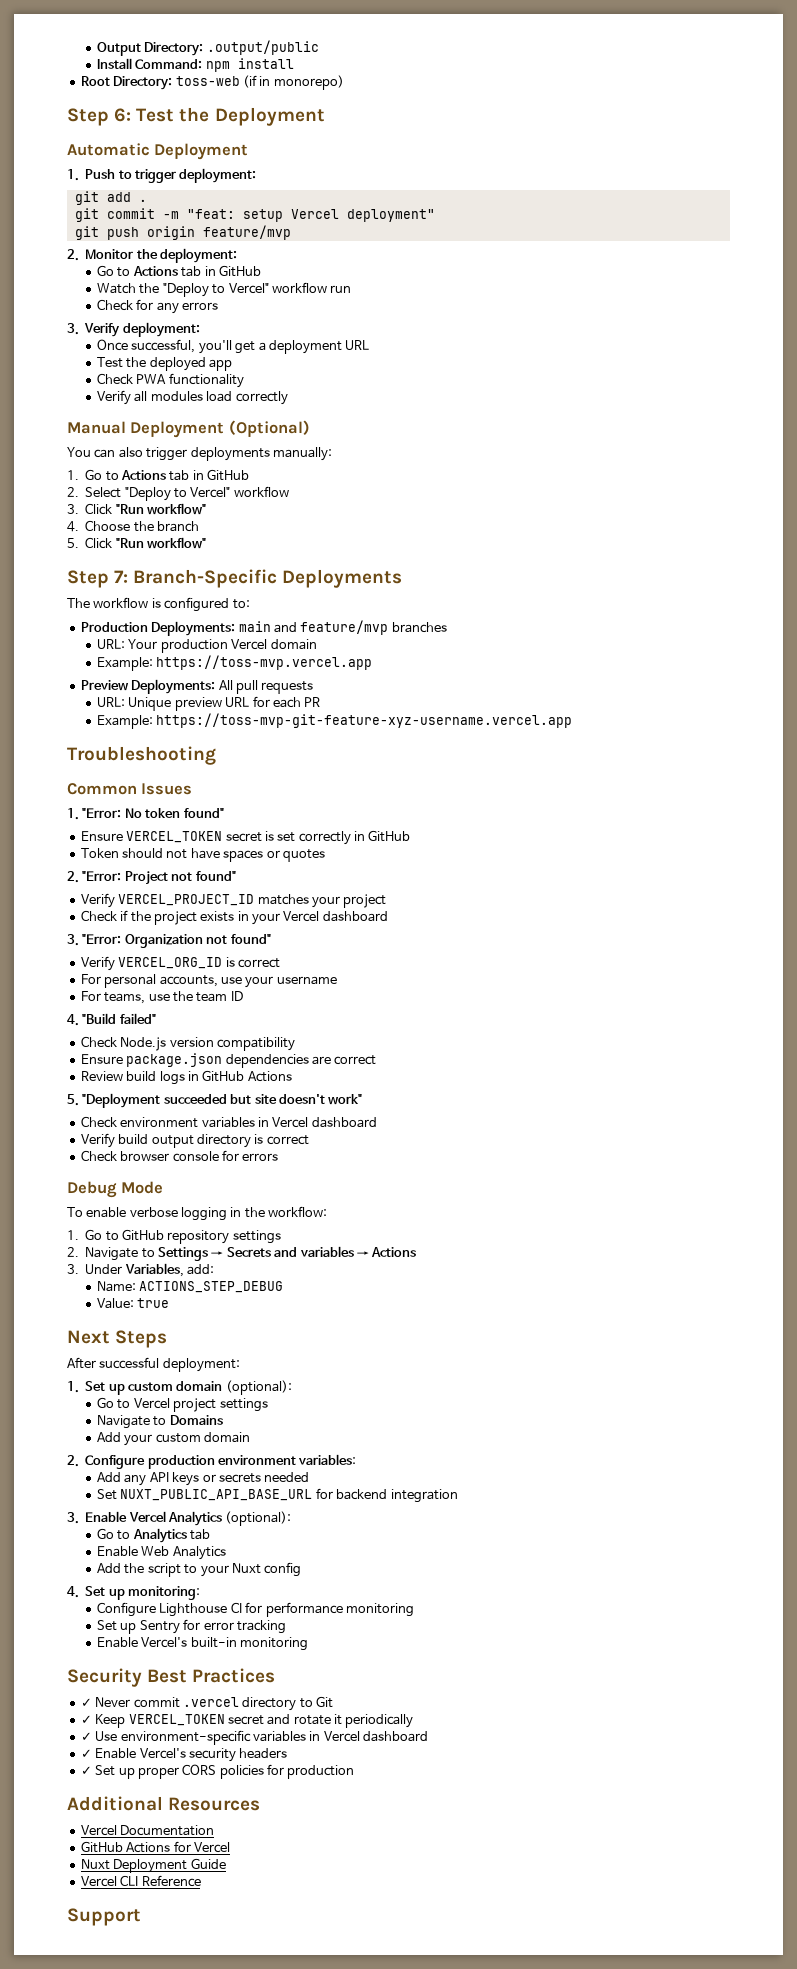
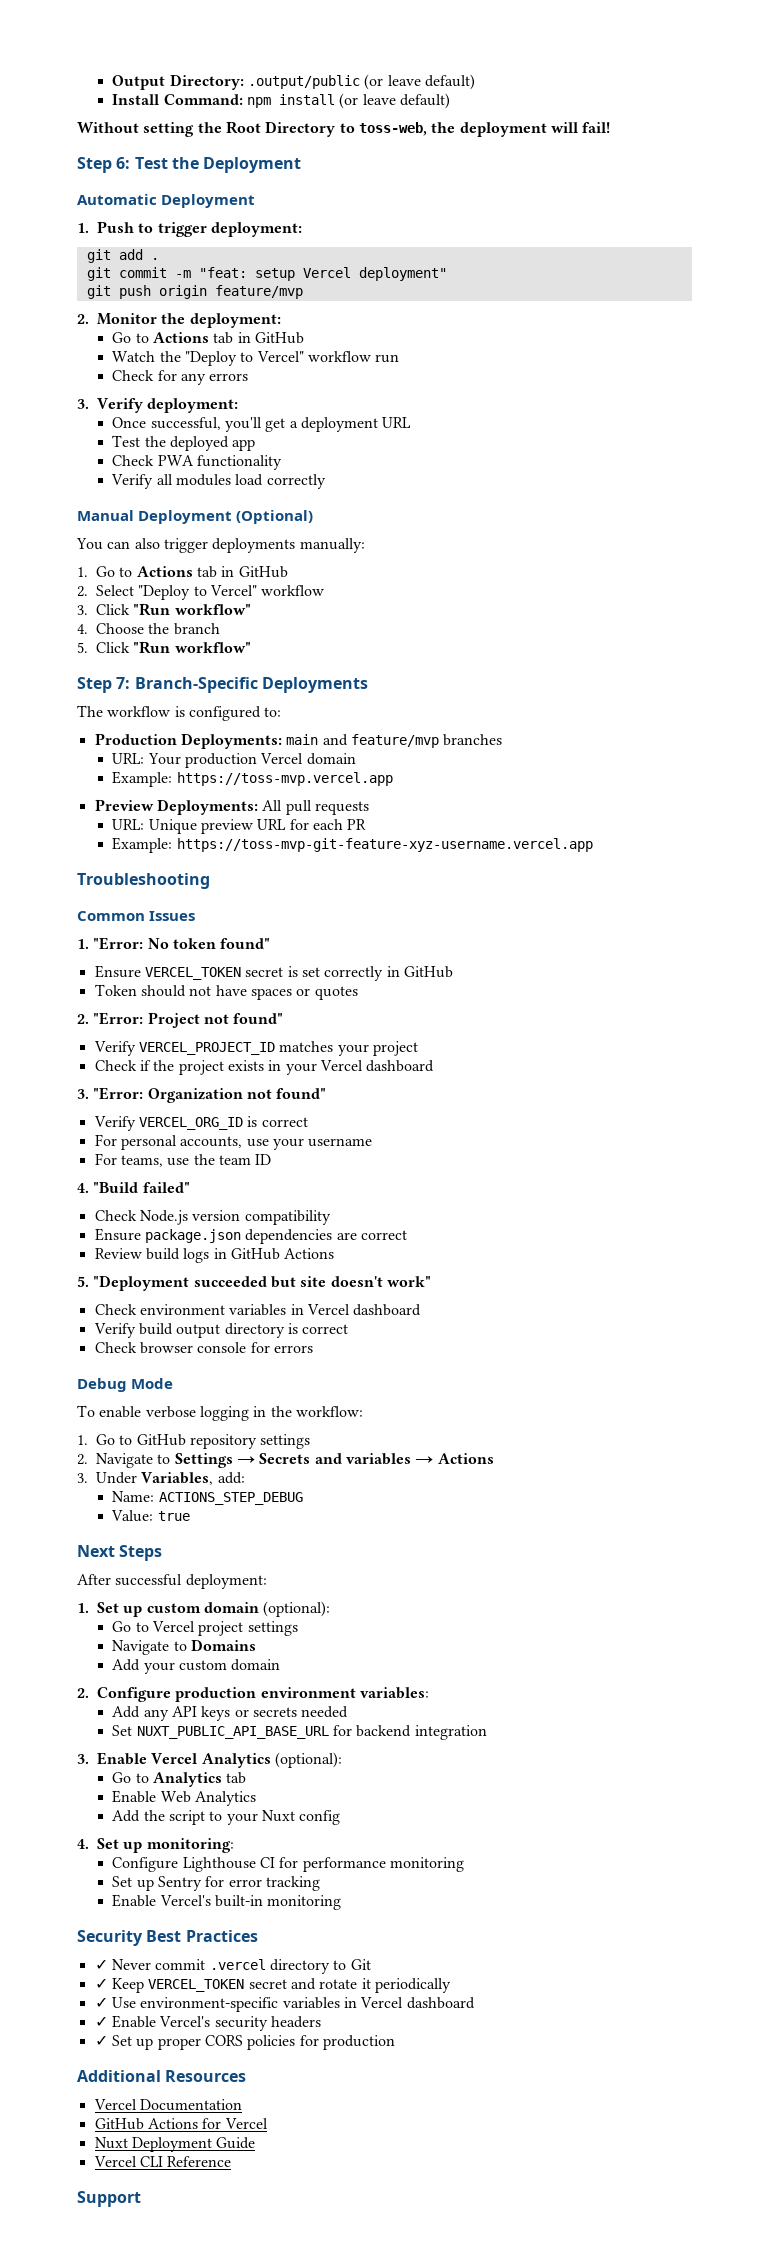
(319, 47) none -> [364,74,475,90] (or leave default)
[80,75,344,90] // Root Directory: toss-web (if in monorepo) -> [339,93,450,109] [77,121,611,137] (or leave default) // Without setting the Root Directory to toss-web, the deployment will fail!

